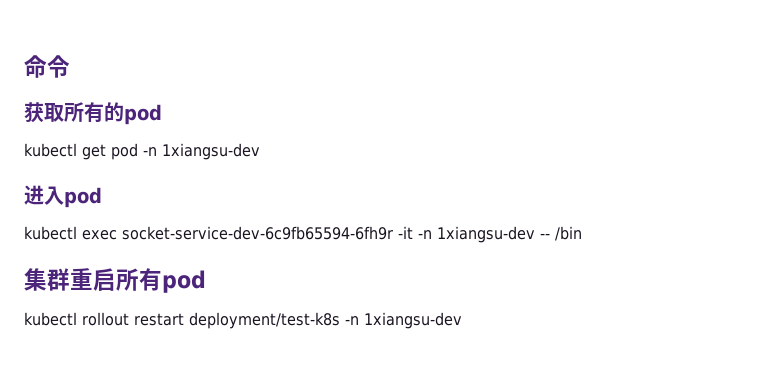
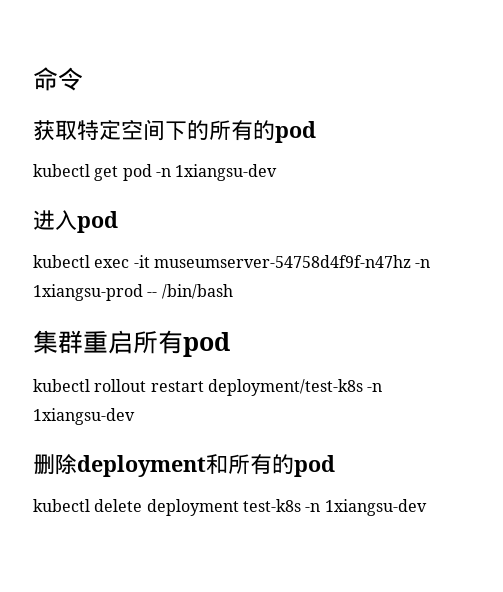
(64, 112) none -> [77,119,209,141] 特定空间下的
[122,226,582,243] socket-service-dev-6c9fb65594-6fh9r -it -n 1xiangsu-dev -- /bin -> [133,255,431,268] [33,284,233,301] -it museumserver-54758d4f9f-n47hz -n 1xiangsu-prod -- /bin/bash
(462, 320) none -> [33,454,335,477] [33,499,427,516] // 删除deployment和所有的pod // kubectl delete deployment test-k8s -n 1xiangsu-dev

